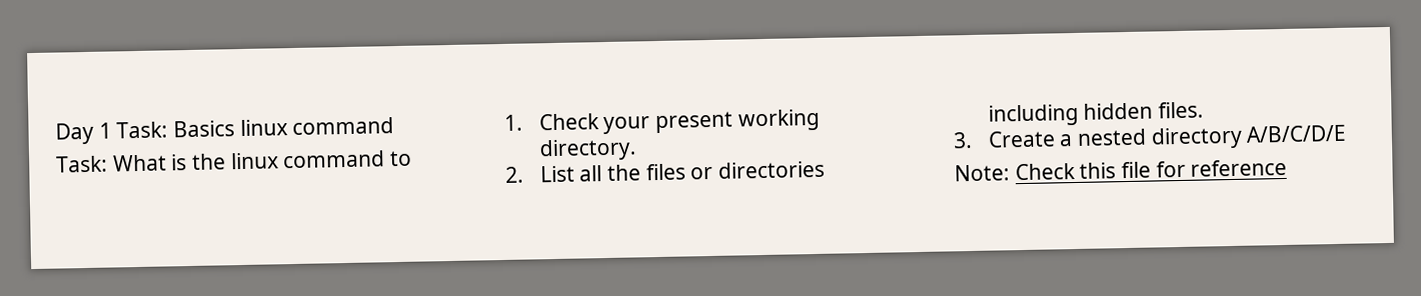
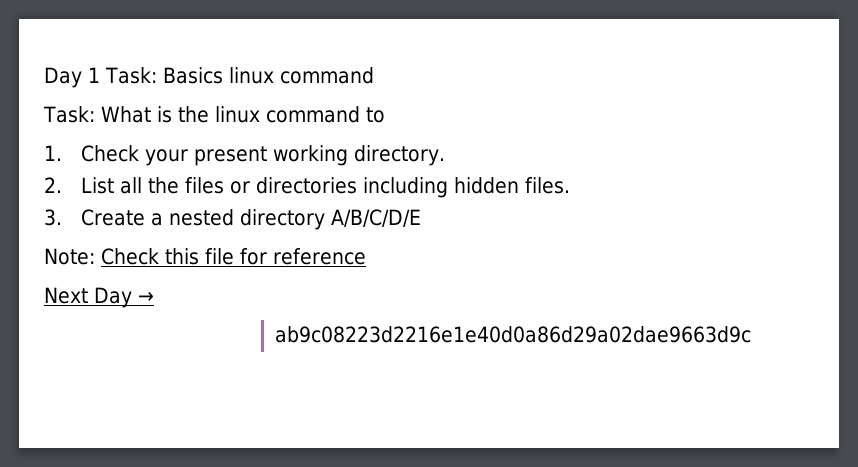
(1288, 167) none -> [44,287,154,308] [275,326,751,343] // Next Day → // ab9c08223d2216e1e40d0a86d29a02dae9663d9c

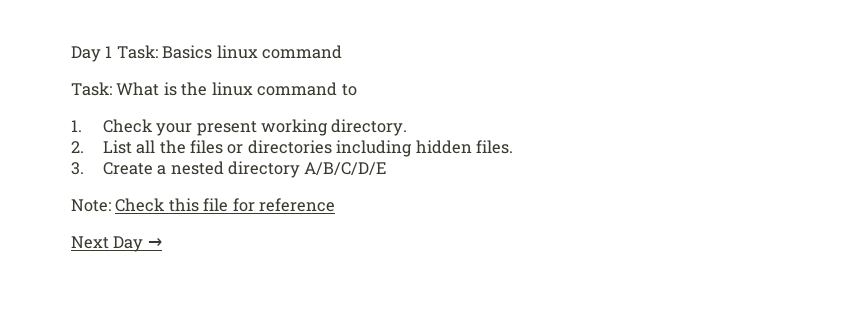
[275,326,751,343] // ab9c08223d2216e1e40d0a86d29a02dae9663d9c -> (162, 243) none

